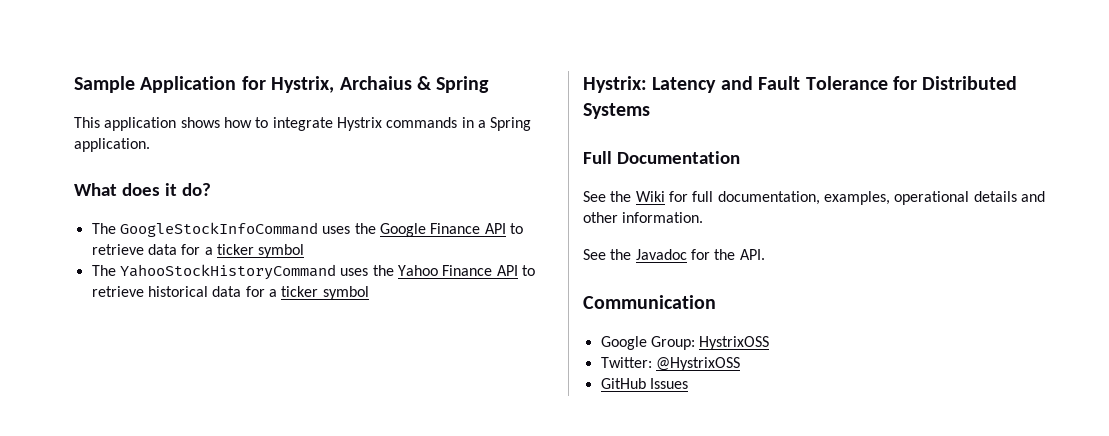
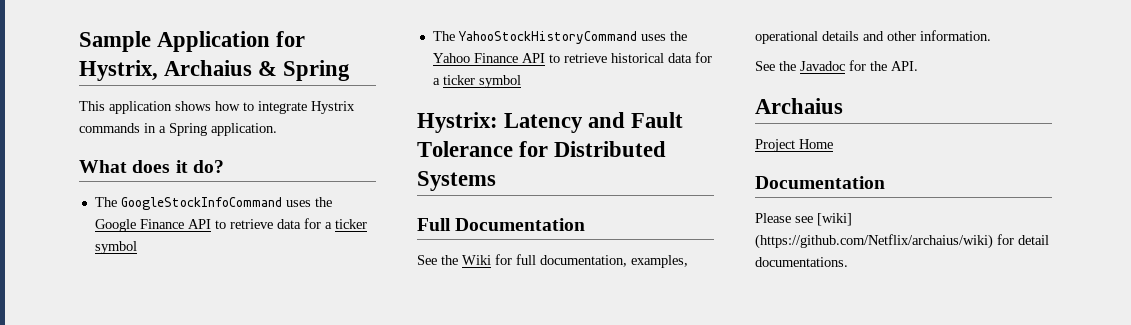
[583,295,716,309] [600,336,770,350] [600,357,740,371] [600,378,688,389] Communication // Google Group: HystrixOSS // Twitter: @HystrixOSS // GitHub Issues -> [755,98,843,114] [755,139,833,152] [755,176,885,189] [755,213,852,226] [755,234,1049,249] [755,257,848,267] Archaius // Project Home // Documentation // Please see [wiki] (https://github.com/Netflix/archaius/wiki) for detail documentations.

